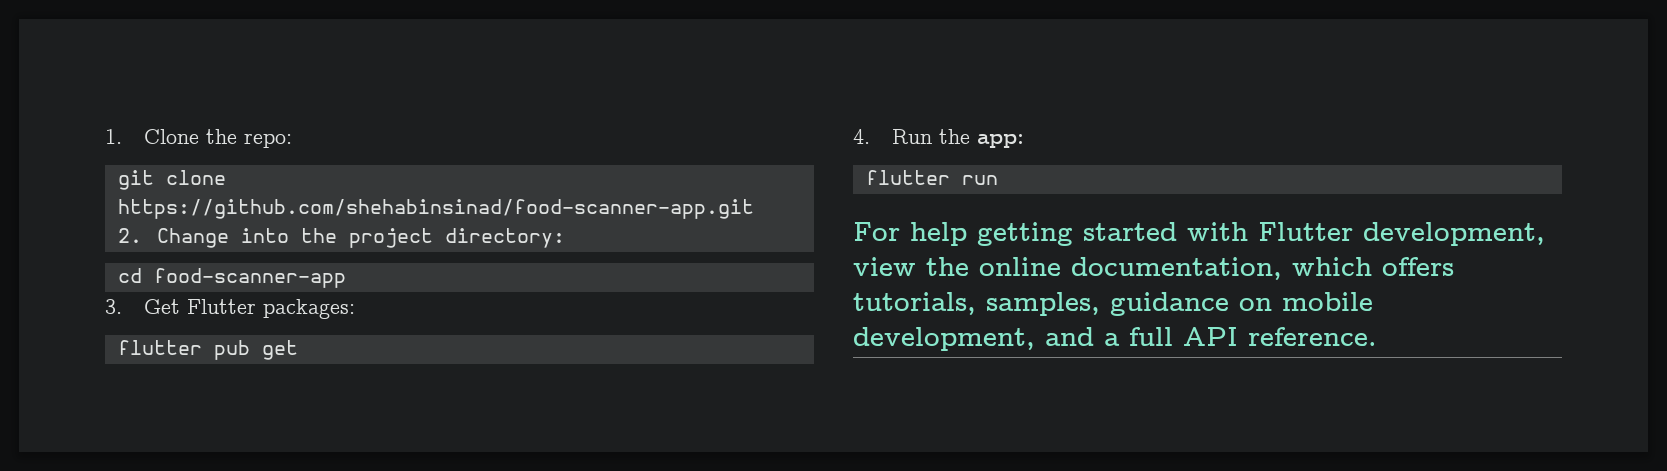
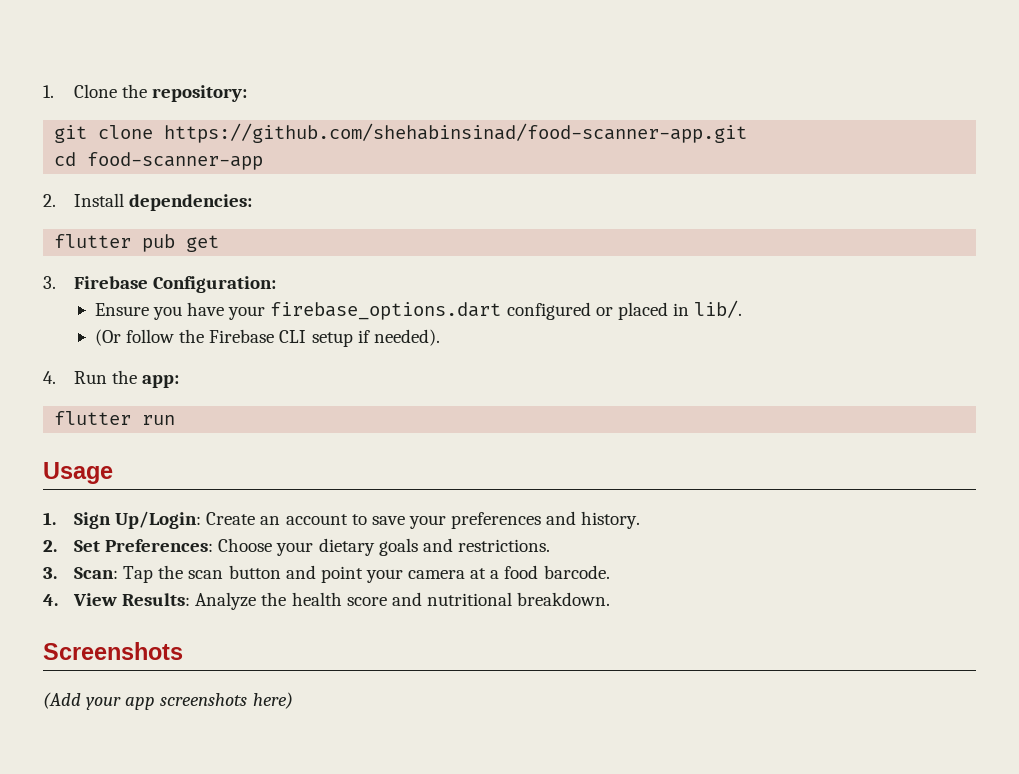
[243,133,292,148] repo: -> [152,85,248,102] repository:
[117,228,565,248] [117,268,346,288] [105,299,355,319] [117,340,298,360] 2. Change into the project directory: // cd food-scanner-app // 3. Get Flutter packages: // flutter pub get -> [54,152,264,170] [43,193,253,211] [54,234,220,252] [43,276,277,293] [94,300,743,320] [94,329,440,347] cd food-scanner-app // 2. Install dependencies: // flutter pub get // 3. Firebase Configuration: // Ensure you have your firebase_options.dart configured or placed in lib/. // (Or follow the Firebase CLI setup if needed).
[853,222,1545,246] [853,257,1454,280] [853,292,1373,316] [853,327,1377,351] For help getting started with Flutter development, view the online documentation, which offers tutorials, samples, guidance on mobile development, and a full API reference. -> [43,462,113,484] [43,511,641,529] [43,538,550,556] [43,565,610,583] [43,592,611,610] [43,642,183,660] [43,692,293,710] Usage // 1. Sign Up/Login: Create an account to save your preferences and history. // 2. Set Preferences: Choose your dietary goals and restrictions. // 3. Scan: Tap the scan button and point your camera at a food barcode. // 4. View Results: Analyze the health score and nutritional breakdown. // Screenshots // (Add your app screenshots here)

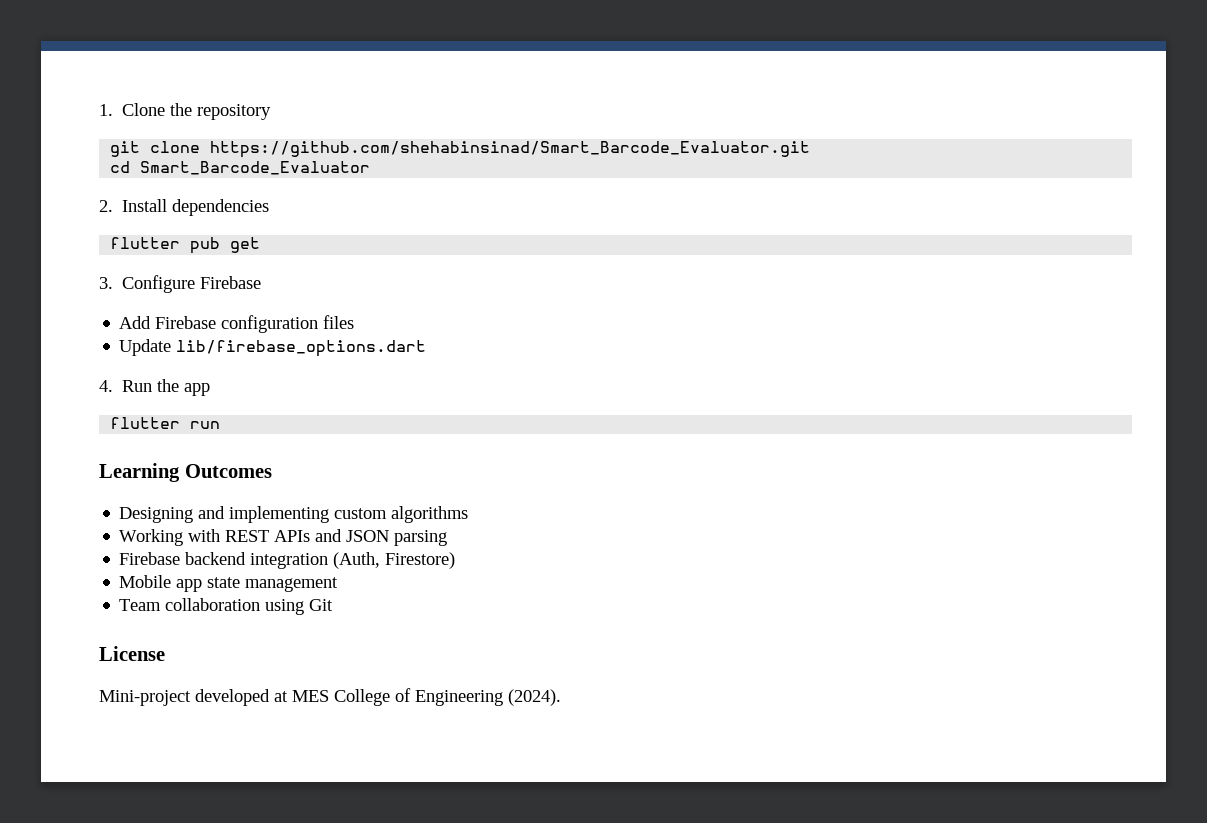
[152,85,248,102] repository: -> [197,104,272,120] repository
[164,123,748,143] https://github.com/shehabinsinad/food-scanner-app.git -> [210,141,811,158] https://github.com/shehabinsinad/Smart_Barcode_Evaluator.git
[87,152,264,170] food-scanner-app -> [140,161,371,175] Smart_Barcode_Evaluator
[129,194,253,211] dependencies: -> [172,199,270,216] dependencies
[73,276,277,293] [94,300,743,320] [94,329,440,347] Firebase Configuration: // Ensure you have your firebase_options.dart configured or placed in lib/. // (Or follow the Firebase CLI setup if needed). -> [122,275,262,293] [119,315,355,333] [119,339,427,357] Configure Firebase // Add Firebase configuration files // Update lib/firebase_options.dart
[142,375,180,388] app: -> [184,383,211,396] app
[43,462,113,484] [43,511,641,529] [43,538,550,556] [43,565,610,583] [43,592,611,610] [43,642,183,660] [43,692,293,710] Usage // 1. Sign Up/Login: Create an account to save your preferences and history. // 2. Set Preferences: Choose your dietary goals and restrictions. // 3. Scan: Tap the scan button and point your camera at a food barcode. // 4. View Results: Analyze the health score and nutritional breakdown. // Screenshots // (Add your app screenshots here) -> [99,463,272,482] [119,506,469,523] [119,529,448,546] [119,552,456,569] [119,575,339,592] [119,598,334,615] [99,646,165,661] [99,688,561,706] Learning Outcomes // Designing and implementing custom algorithms // Working with REST APIs and JSON parsing // Firebase backend integration (Auth, Firestore) // Mobile app state management // Team collaboration using Git // License // Mini-project developed at MES College of Engineering (2024).

